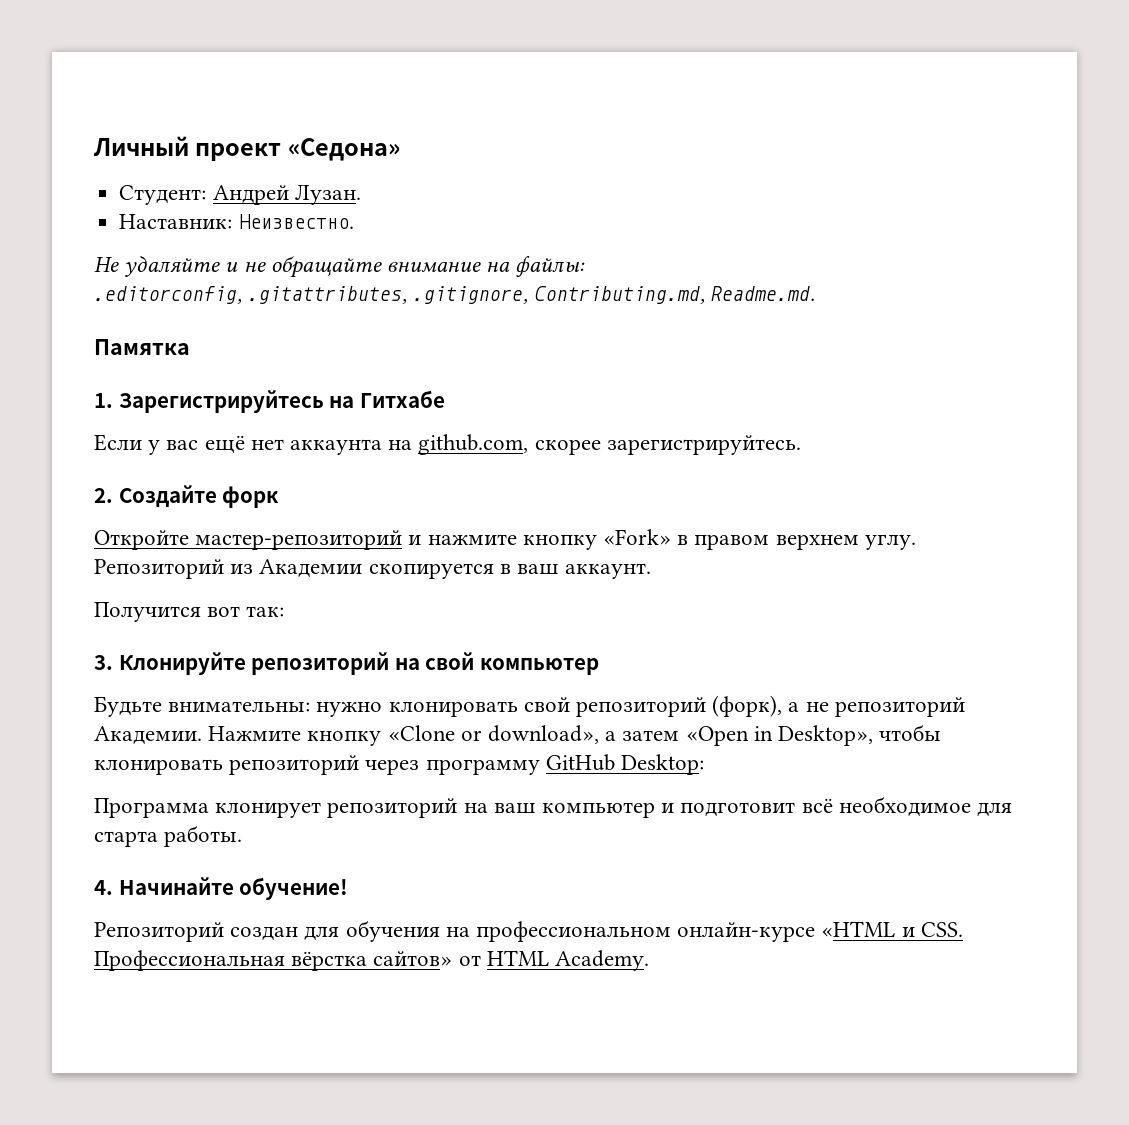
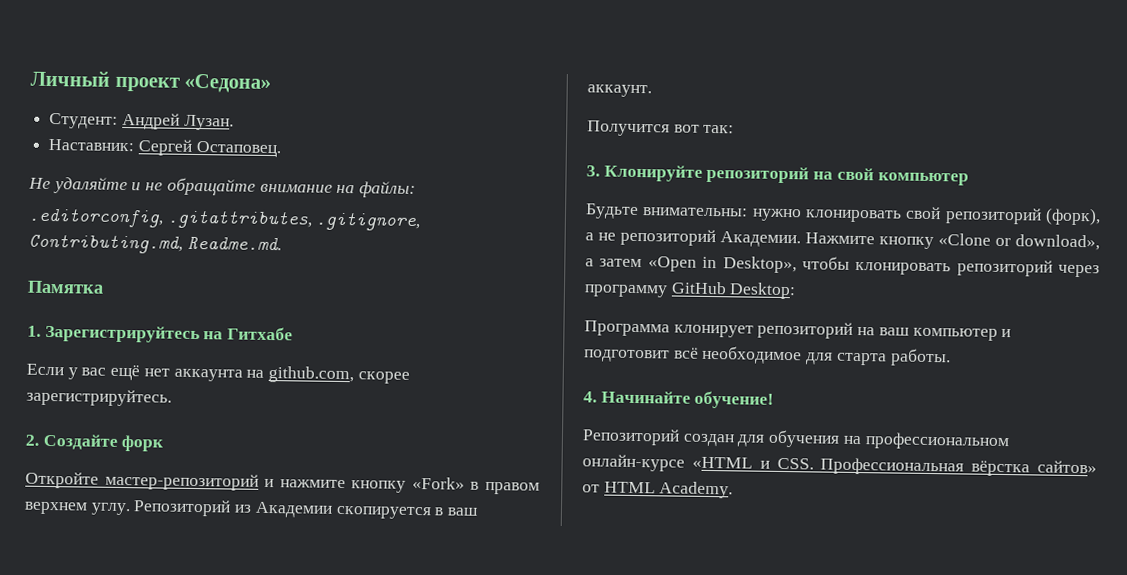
[238,214,354,229] Неизвестно. -> [137,139,281,158] Сергей Остаповец.

